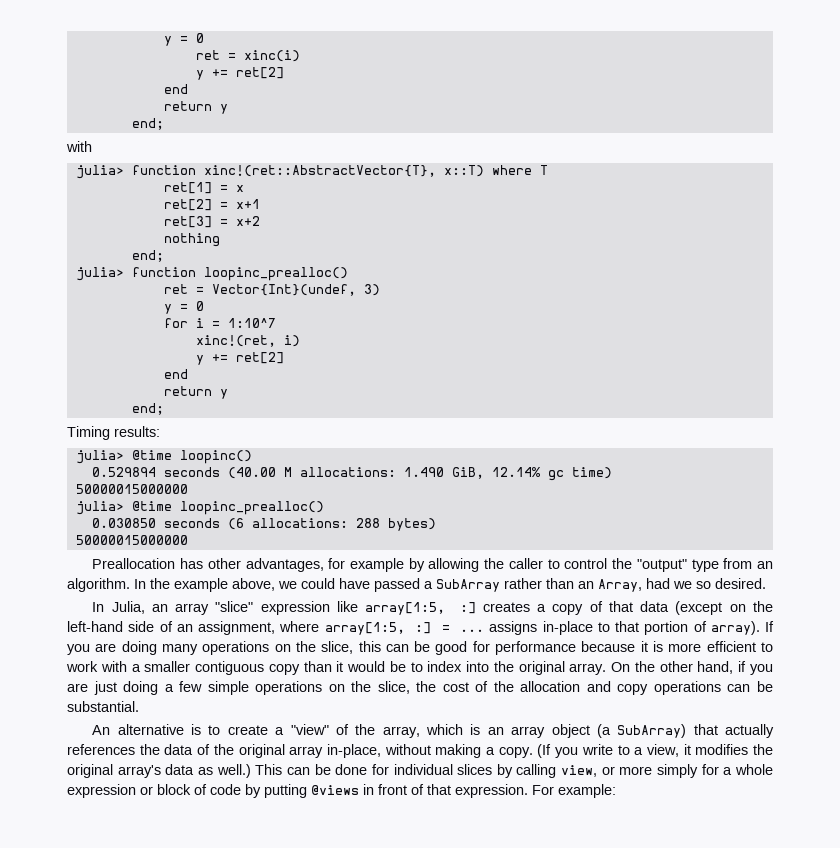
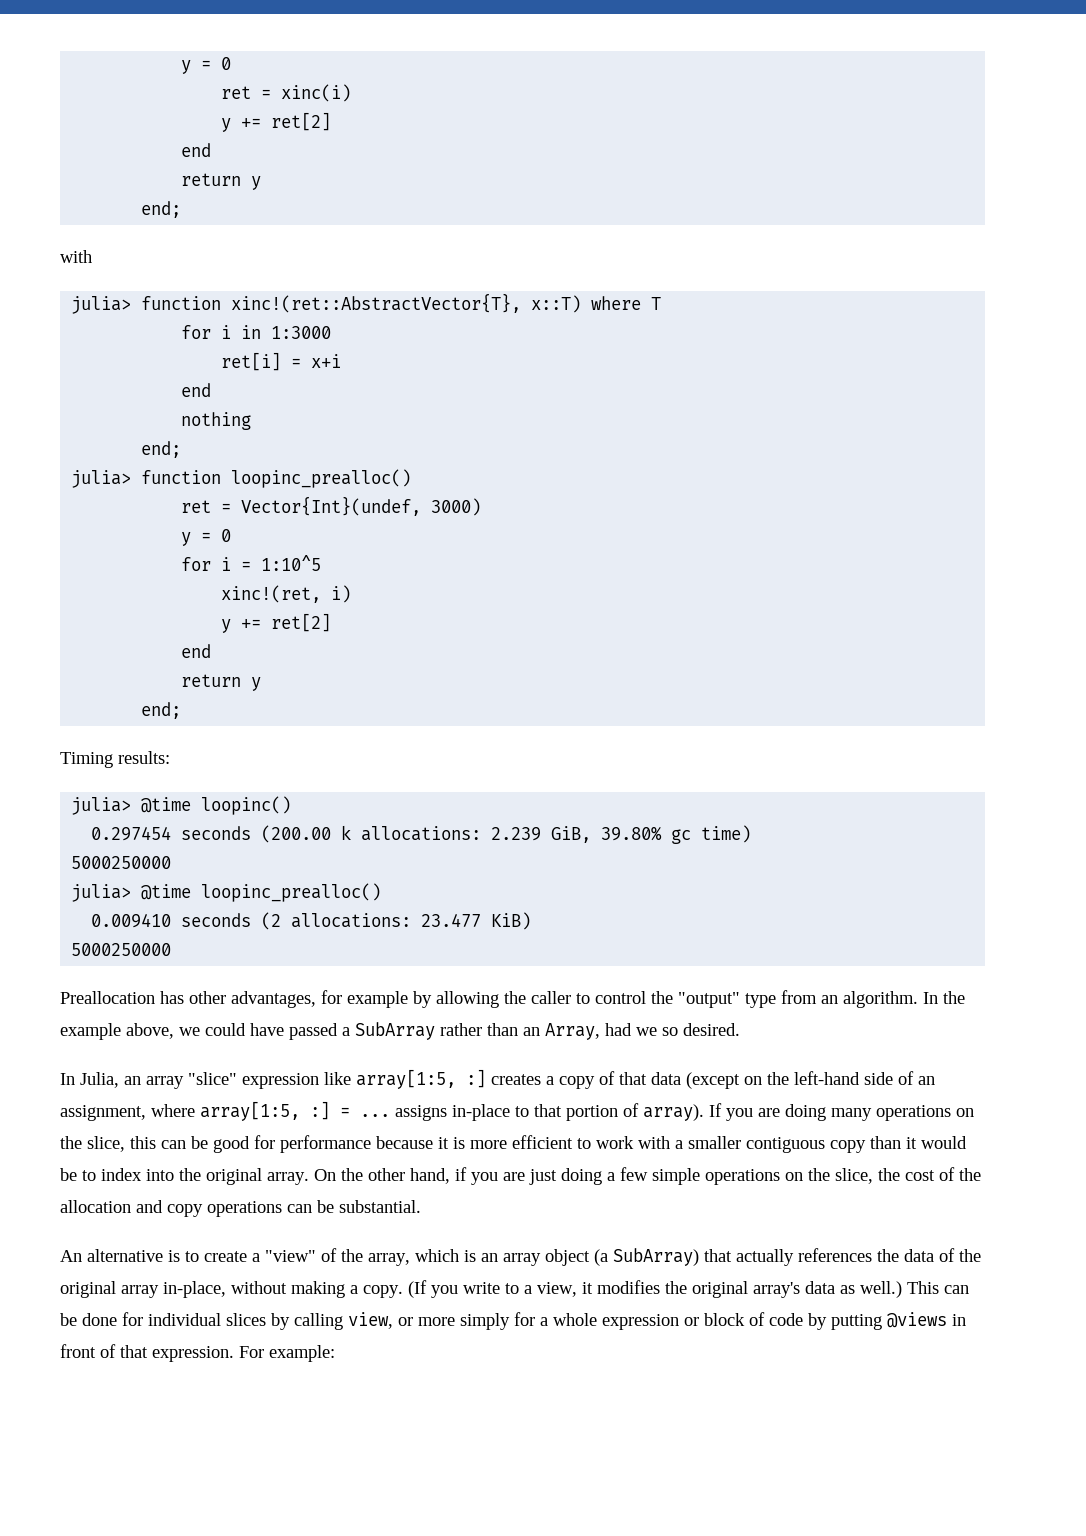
[163,182,244,194] [163,199,260,211] [163,216,260,228] ret[1] = x // ret[2] = x+1 // ret[3] = x+2 -> [181,325,332,339] [221,352,342,371] [181,383,212,397] for i in 1:3000 // ret[i] = x+i // end
[363,284,380,296] 3) -> [431,498,482,516] 3000)
[227,318,276,328] 1:10^7 -> [261,555,322,571] 1:10^5
[91,467,541,479] 0.529894 seconds (40.00 M allocations: 1.490 GiB, 12.14% -> [91,825,663,843] 0.297454 seconds (200.00 k allocations: 2.239 GiB, 39.80%
[75,484,188,494] 50000015000000 -> [71,856,172,869] 5000250000
[91,518,436,531] [75,535,188,545] 0.030850 seconds (6 allocations: 288 bytes) // 50000015000000 -> [91,912,532,930] [71,943,172,956] 0.009410 seconds (2 allocations: 23.477 KiB) // 5000250000

